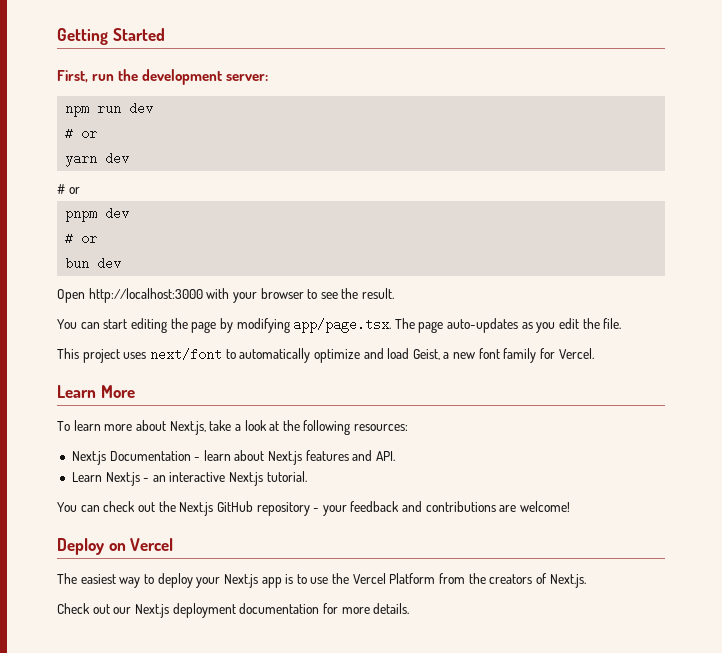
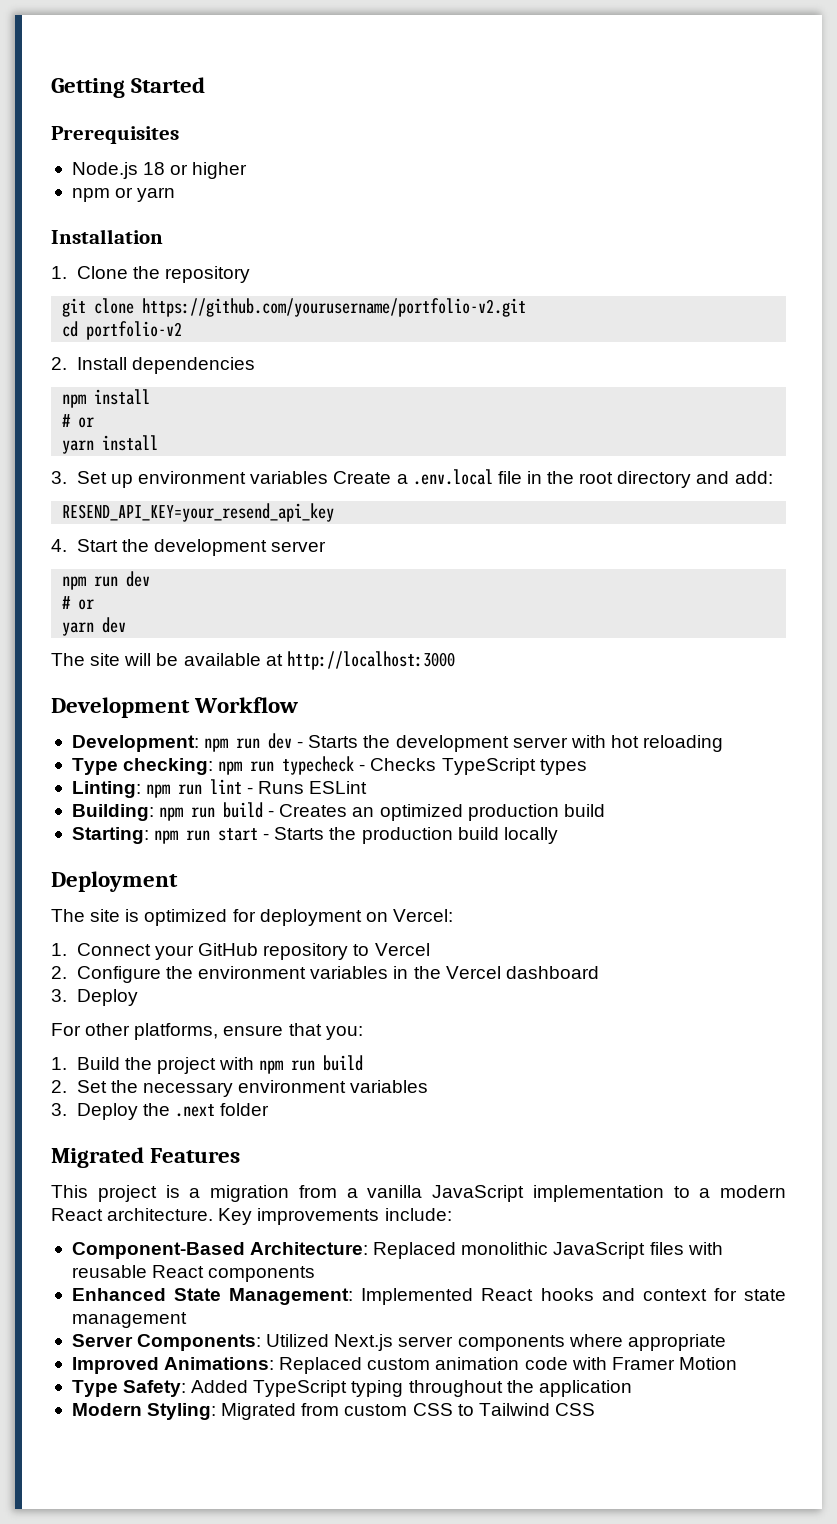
[57,69,269,85] First, run the development server: -> [51,126,179,144] [71,162,248,179] [71,187,176,202] [51,229,163,244] [51,266,251,283] [62,298,527,317] [62,321,183,340] [51,357,256,374] [62,389,151,408] [62,414,95,428] [62,435,159,454] [51,469,773,488] [62,503,335,522] [51,539,327,556] Prerequisites // Node.js 18 or higher // npm or yarn // Installation // 1. Clone the repository // git clone https://github.com/yourusername/portfolio-v2.git // cd portfolio-v2 // 2. Install dependencies // npm install // # or // yarn install // 3. Set up environment variables Create a .env.local file in the root directory and add: // RESEND_API_KEY=your_resend_api_key // 4. Start the development server
[57,184,80,194] [65,207,130,222] [65,232,98,245] [65,257,122,270] [57,288,395,303] [57,318,622,333] [57,348,594,363] [57,385,135,398] [57,420,409,435] [71,450,396,465] [71,471,307,486] [57,501,571,516] [57,538,174,555] [57,573,586,588] [57,603,410,618] # or // pnpm dev // # or // bun dev // Open http://localhost:3000 with your browser to see the result. // You can start editing the page by modifying app/page.tsx. The page auto-updates as you edit the file. // This project uses next/font to automatically optimize and load Geist, a new font family for Vercel. // Learn More // To learn more about Next.js, take a look at the following resources: // Next.js Documentation - learn about Next.js features and API. // Learn Next.js - an interactive Next.js tutorial. // You can check out the Next.js GitHub repository - your feedback and contributions are welcome! // Deploy on Vercel // The easiest way to deploy your Next.js app is to use the Vercel Platform from the creators of Next.js. // Check out our Next.js deployment documentation for more details. -> [51,651,455,670] [51,697,299,718] [71,733,724,752] [71,756,587,775] [71,779,368,798] [71,802,605,821] [71,827,558,844] [51,871,178,892] [51,909,453,926] [51,943,430,960] [51,966,599,983] [51,989,138,1006] [51,1023,363,1040] [51,1055,364,1074] [51,1080,429,1097] [51,1103,270,1120] [51,1147,241,1168] [51,1185,786,1202] [51,1208,452,1225] [71,1242,723,1259] [71,1265,316,1282] [71,1288,787,1305] [71,1312,187,1328] [71,1334,726,1351] [71,1357,737,1374] [71,1380,632,1397] [71,1403,595,1420] The site will be available at http://localhost:3000 // Development Workflow // Development: npm run dev - Starts the development server with hot reloading // Type checking: npm run typecheck - Checks TypeScript types // Linting: npm run lint - Runs ESLint // Building: npm run build - Creates an optimized production build // Starting: npm run start - Starts the production build locally // Deployment // The site is optimized for deployment on Vercel: // 1. Connect your GitHub repository to Vercel // 2. Configure the environment variables in the Vercel dashboard // 3. Deploy // For other platforms, ensure that you: // 1. Build the project with npm run build // 2. Set the necessary environment variables // 3. Deploy the .next folder // Migrated Features // This project is a migration from a vanilla JavaScript implementation to a modern React architecture. Key improvements include: // Component-Based Architecture: Replaced monolithic JavaScript files with reusable React components // Enhanced State Management: Implemented React hooks and context for state management // Server Components: Utilized Next.js server components where appropriate // Improved Animations: Replaced custom animation code with Framer Motion // Type Safety: Added TypeScript typing throughout the application // Modern Styling: Migrated from custom CSS to Tailwind CSS

